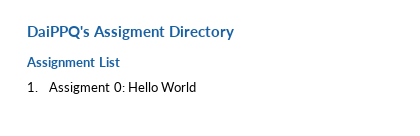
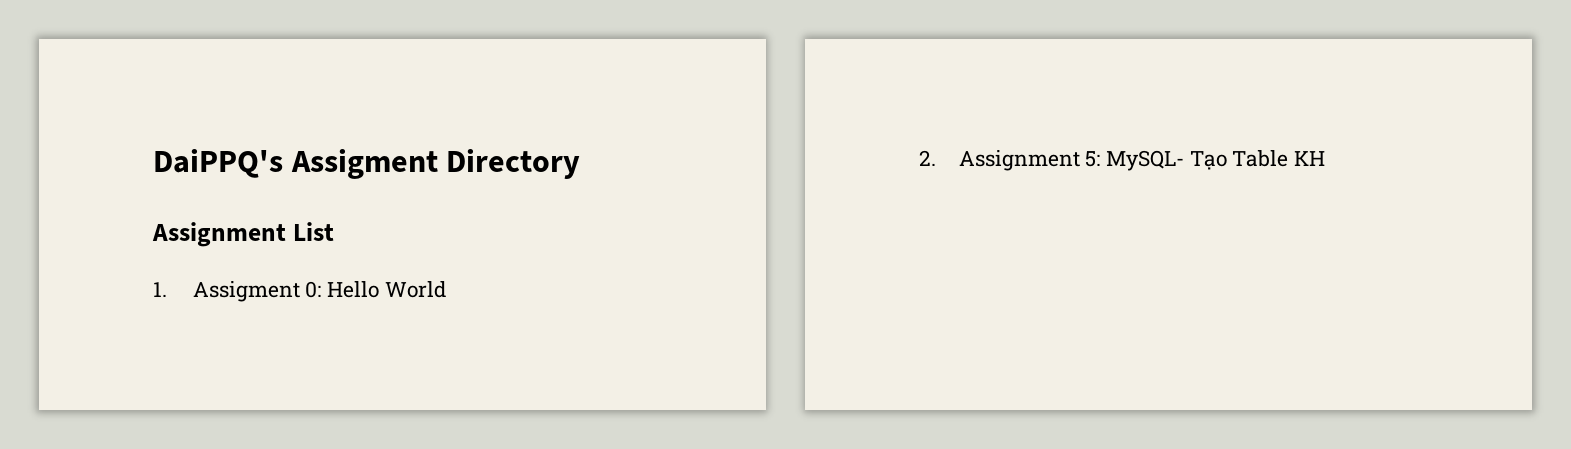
(197, 87) none -> [919,150,1325,171] // 2. Assignment 5: MySQL- Tạo Table KH

